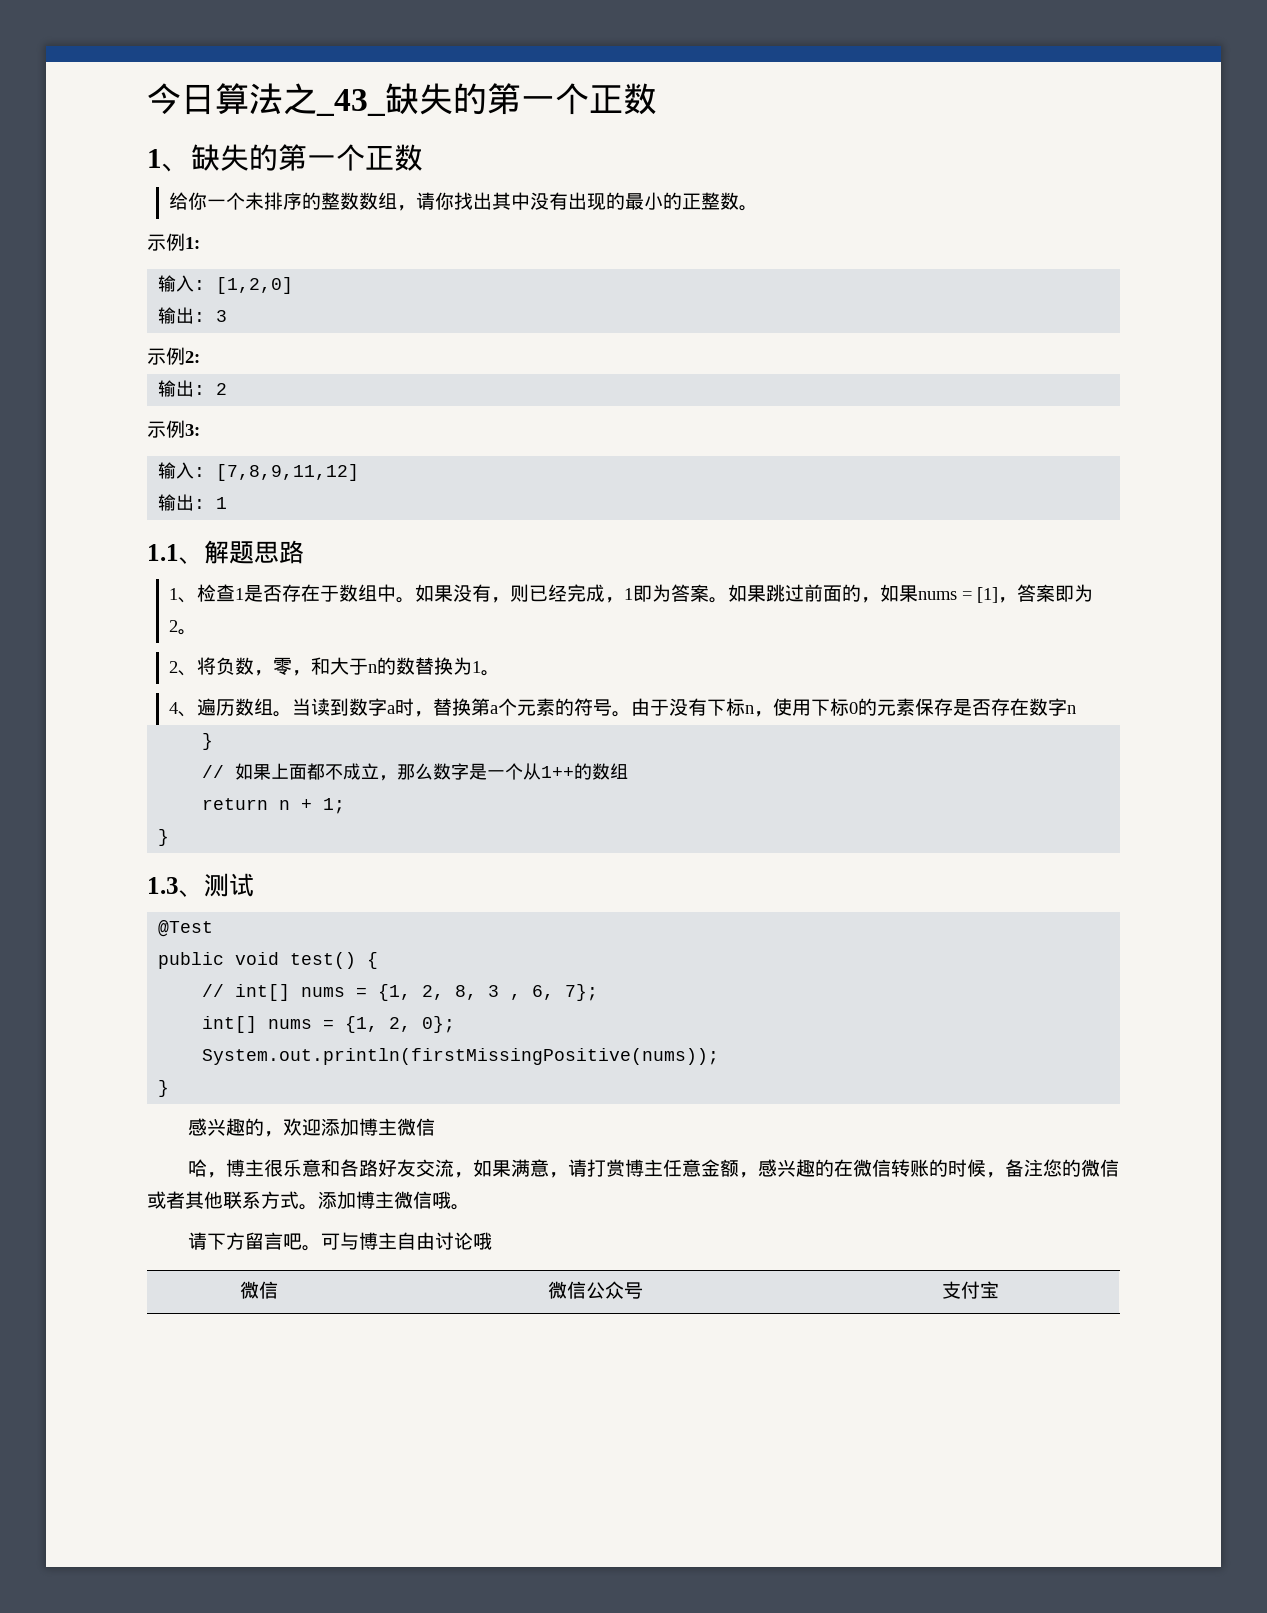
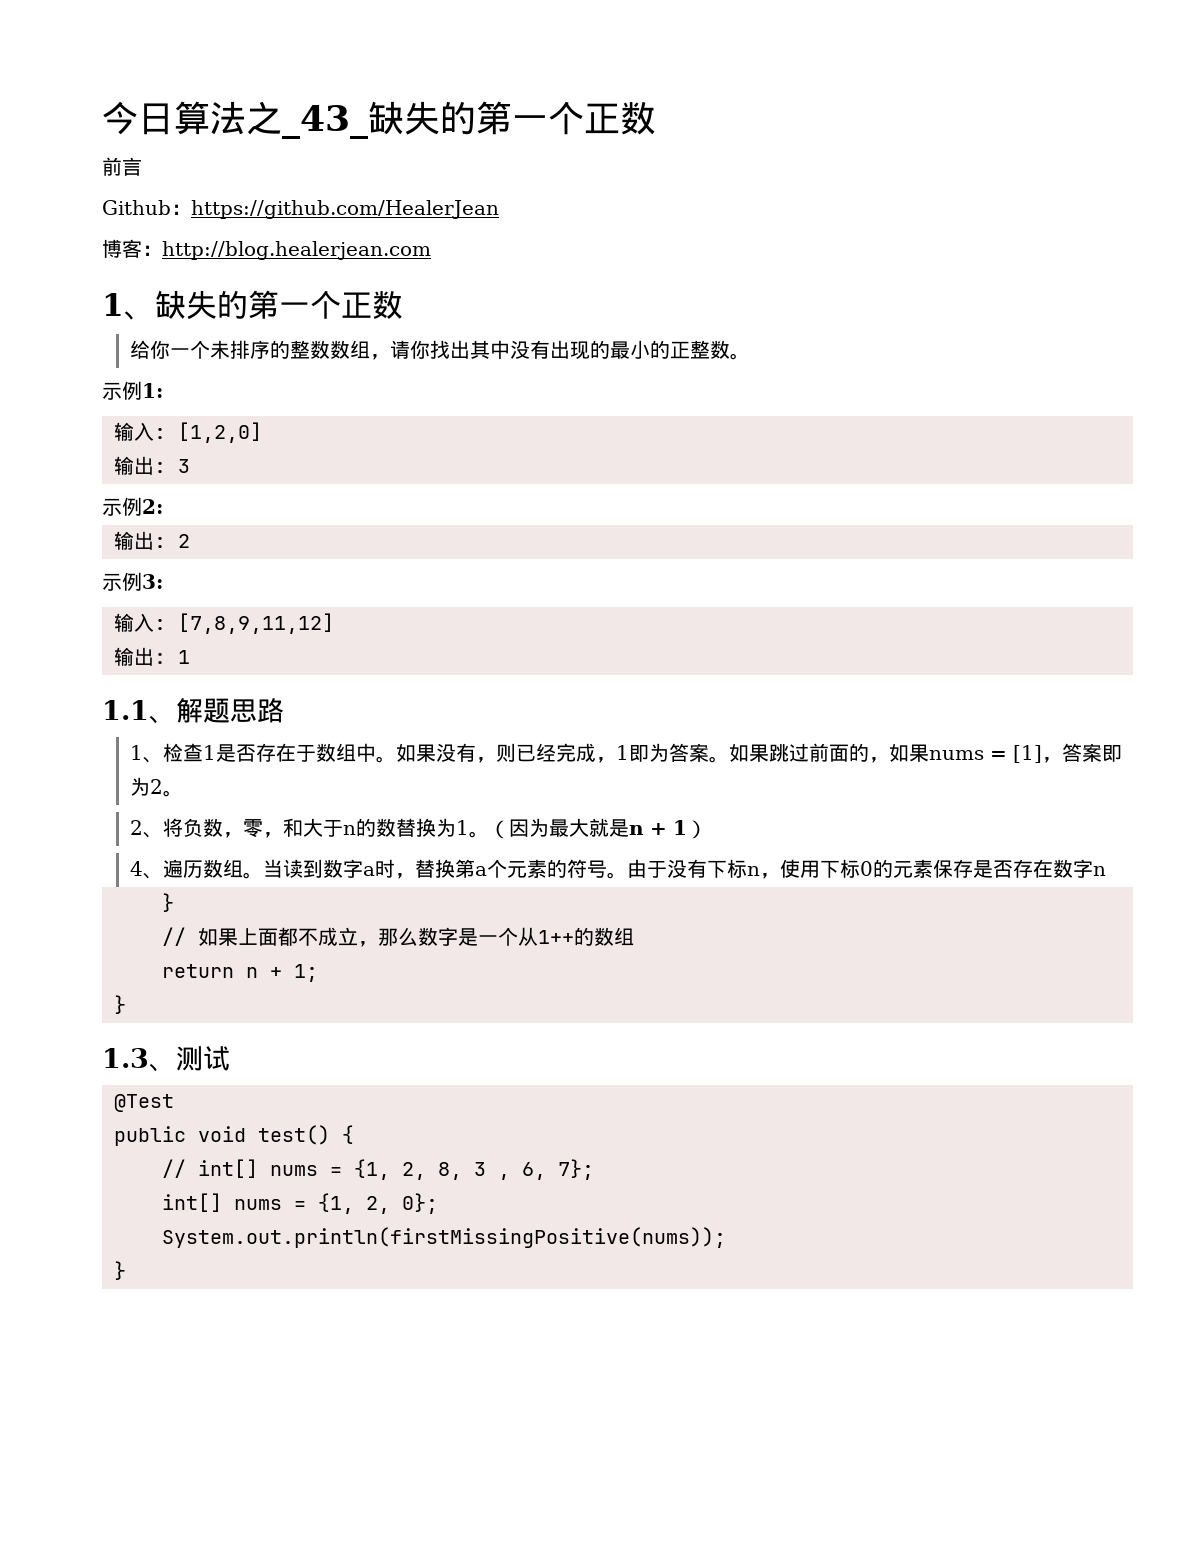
(657, 99) none -> [102,157,142,176] [102,200,499,219] [102,239,431,260] // 前言 // Github：https://github.com/HealerJean // 博客：http://blog.healerjean.com
(501, 673) none -> [488,818,707,839] （因为最大就是n + 1）
[188,1118,436,1137] [188,1159,1120,1178] [147,1191,470,1210] [188,1232,493,1251] [239,1281,278,1299] [547,1281,643,1299] [941,1281,999,1299] // 感兴趣的，欢迎添加博主微信 // 哈，博主很乐意和各路好友交流，如果满意，请打赏博主任意金额，感兴趣的在微信转账的时候，备注您的微信或者其他联系方式。添加博主微信哦。 // 请下方留言吧。可与博主自由讨论哦 // 微信 | 微信公众号 | 支付宝 -> (126, 1270) none

